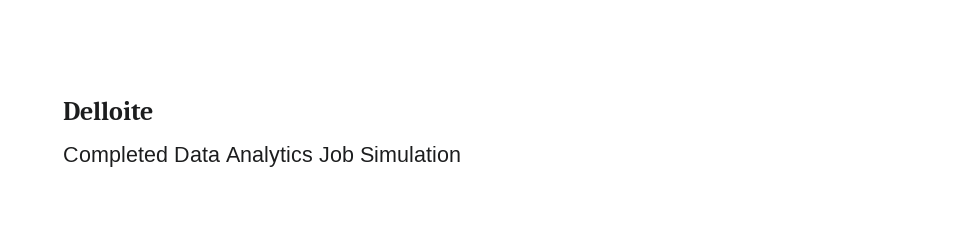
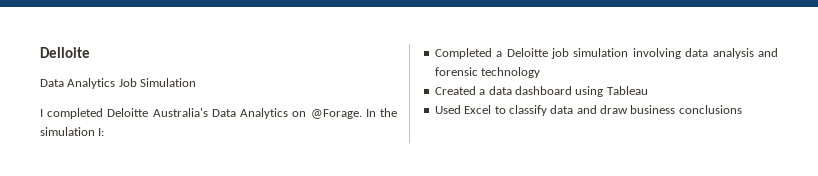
[63,146,168,167] Completed -> (90, 52) none
(461, 154) none -> [40,108,398,119] [40,127,105,136] [434,48,778,59] [434,67,541,78] [434,86,648,97] [434,105,742,116] // I completed Deloitte Australia's Data Analytics on @Forage. In the simulation I: // Completed a Deloitte job simulation involving data analysis and forensic technology // Created a data dashboard using Tableau // Used Excel to classify data and draw business conclusions

